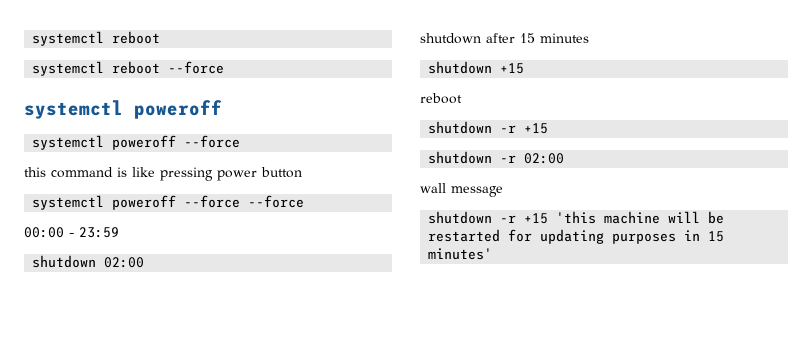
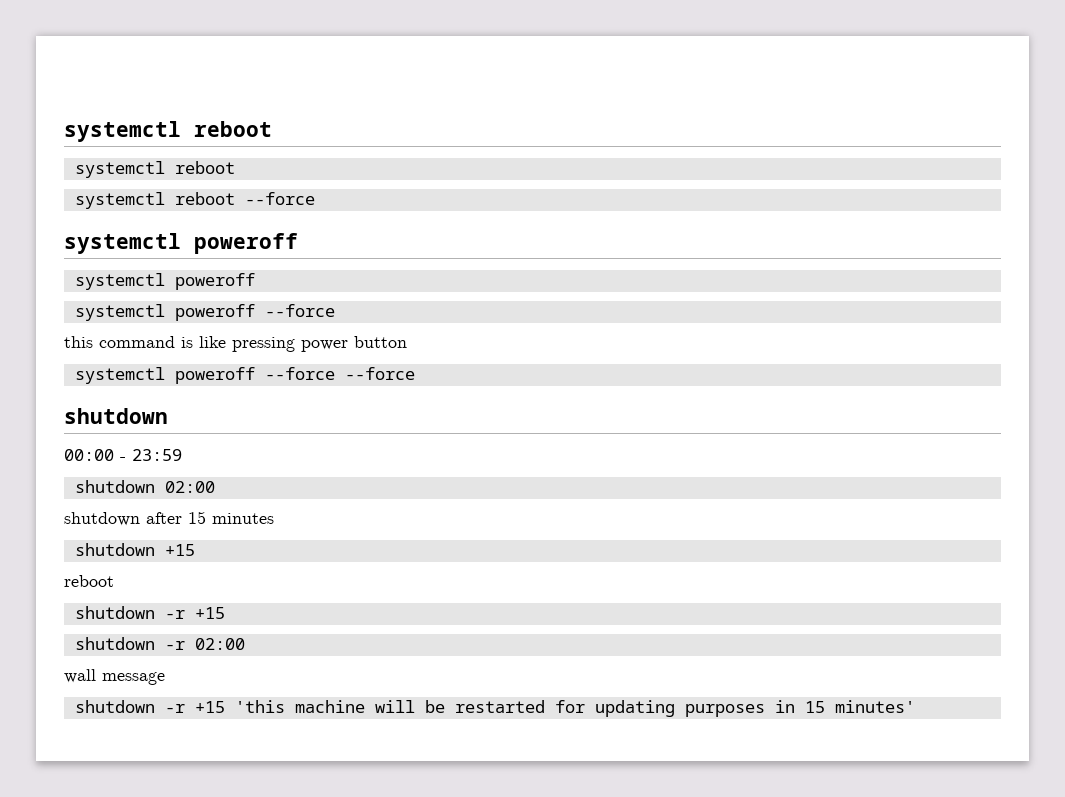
[32,31,161,46] [32,61,161,76] systemctl reboot // systemctl reboot -> [64,121,272,142] [74,161,235,178] [74,192,235,209] systemctl reboot // systemctl reboot // systemctl reboot
(177, 142) none -> [74,304,255,321] // systemctl poweroff
(305, 201) none -> [64,408,168,424] // shutdown

